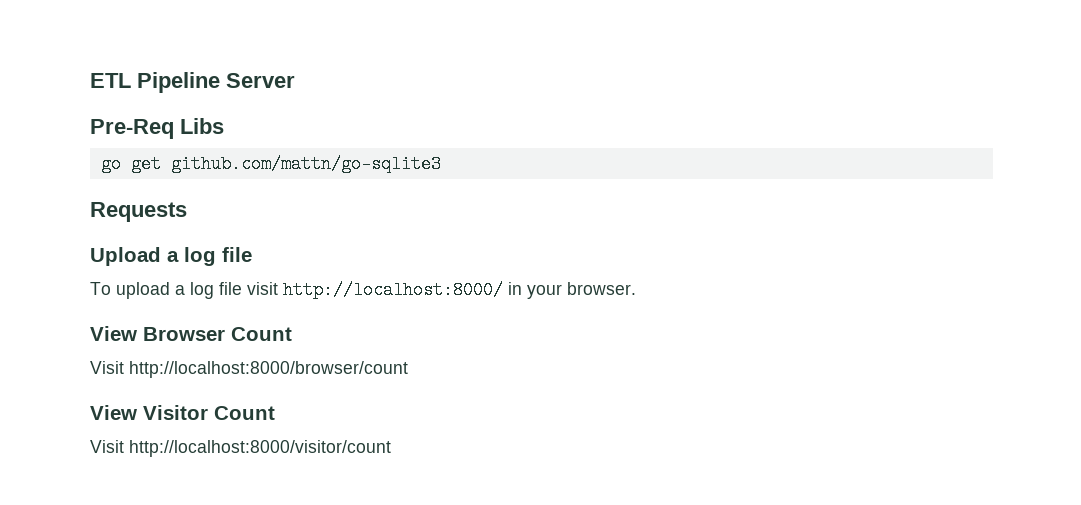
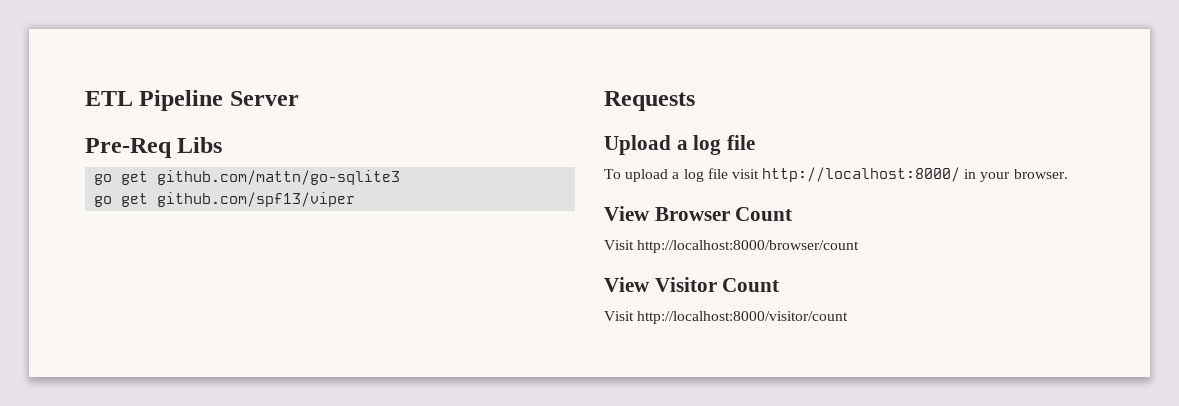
(441, 164) none -> [94,192,356,207] // go get github.com/spf13/viper

